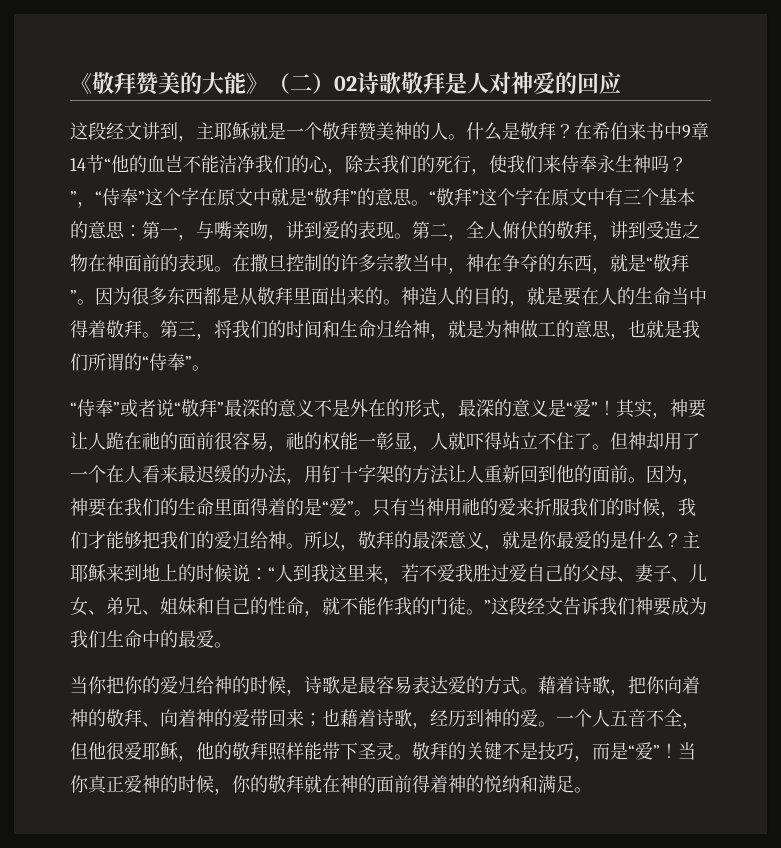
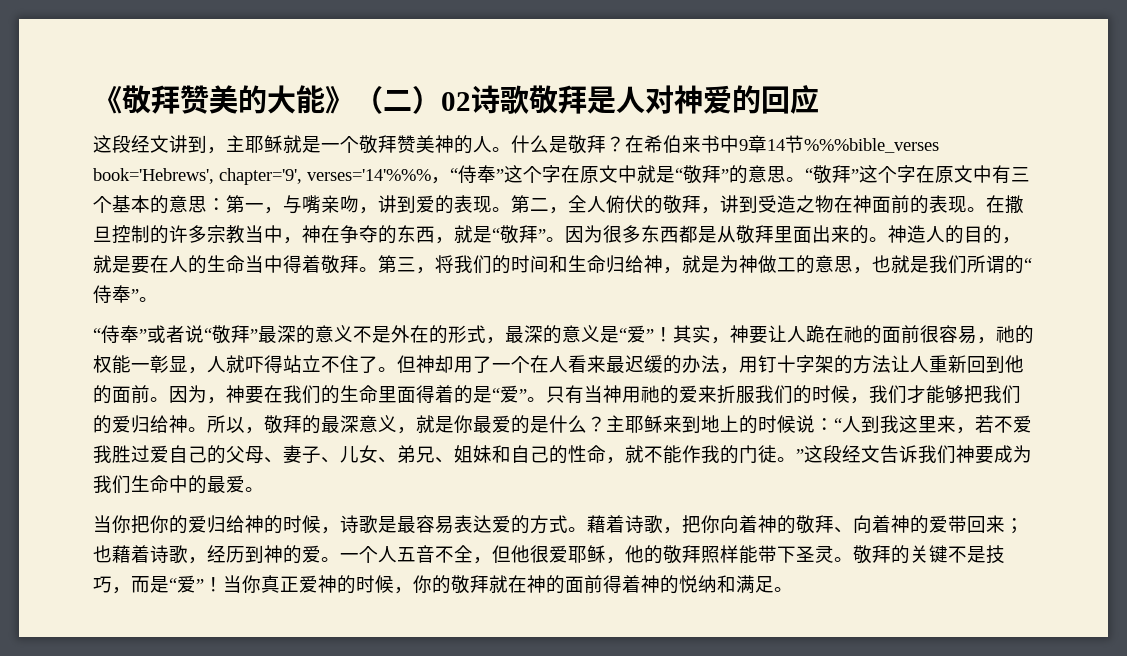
[104,155,687,175] [70,191,77,204] “他的血岂不能洁净我们的心，除去我们的死行，使我们来侍奉永生神吗？” -> [804,138,939,153] [93,168,431,185] %%%bible_verses book='Hebrews', chapter='9', verses='14'%%%

